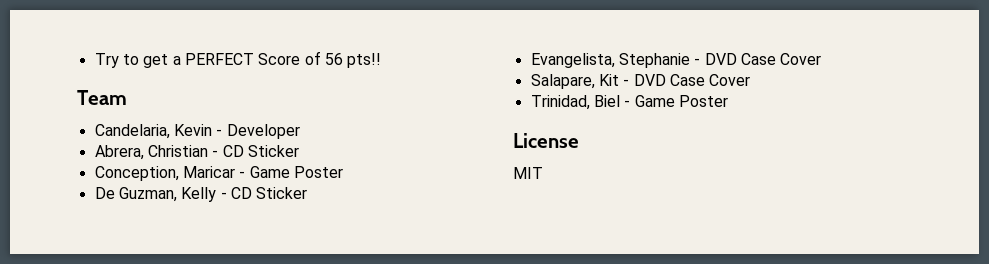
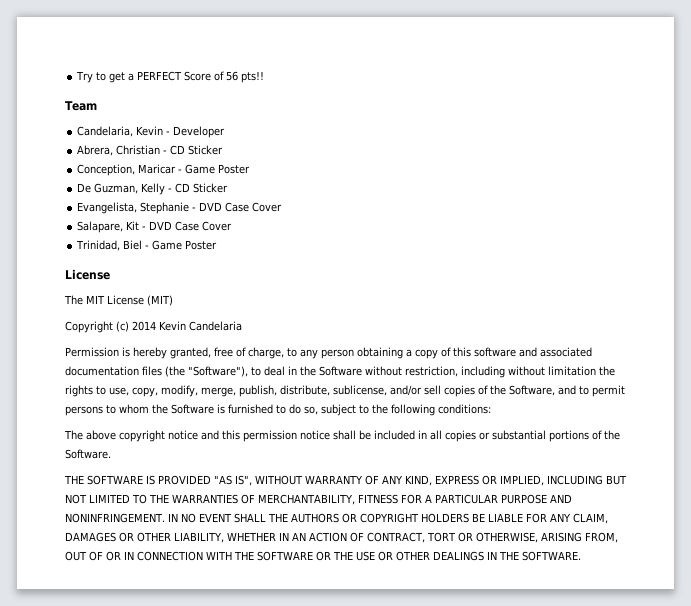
[513,167,543,179] MIT -> [64,295,173,306] [65,321,242,333] [65,347,592,359] [65,366,615,378] [65,385,625,397] [65,404,491,416] [64,430,620,442] [65,449,111,459] [64,475,627,486] [65,494,572,505] [65,513,608,524] [65,532,618,543] [65,551,581,561] The MIT License (MIT) // Copyright (c) 2014 Kevin Candelaria // Permission is hereby granted, free of charge, to any person obtaining a copy of this software and associated documentation files (the "Software"), to deal in the Software without restriction, including without limitation the rights to use, copy, modify, merge, publish, distribute, sublicense, and/or sell copies of the Software, and to permit persons to whom the Software is furnished to do so, subject to the following conditions: // The above copyright notice and this permission notice shall be included in all copies or substantial portions of the Software. // THE SOFTWARE IS PROVIDED "AS IS", WITHOUT WARRANTY OF ANY KIND, EXPRESS OR IMPLIED, INCLUDING BUT NOT LIMITED TO THE WARRANTIES OF MERCHANTABILITY, FITNESS FOR A PARTICULAR PURPOSE AND NONINFRINGEMENT. IN NO EVENT SHALL THE AUTHORS OR COPYRIGHT HOLDERS BE LIABLE FOR ANY CLAIM, DAMAGES OR OTHER LIABILITY, WHETHER IN AN ACTION OF CONTRACT, TORT OR OTHERWISE, ARISING FROM, OUT OF OR IN CONNECTION WITH THE SOFTWARE OR THE USE OR OTHER DEALINGS IN THE SOFTWARE.

